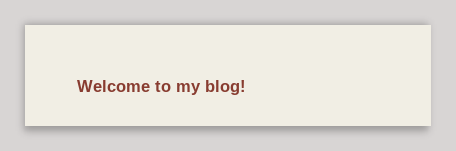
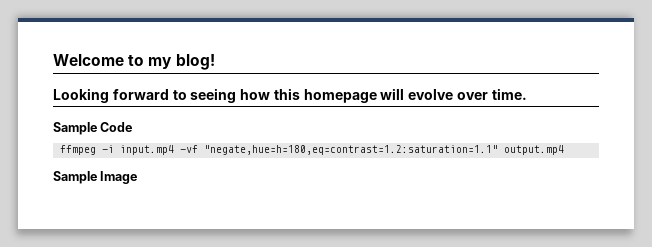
(246, 87) none -> [53,88,527,103] [53,122,133,135] [59,145,564,155] [53,171,138,184] // Looking forward to seeing how this homepage will evolve over time. // Sample Code // ffmpeg -i input.mp4 -vf "negate,hue=h=180,eq=contrast=1.2:saturation=1.1" output.mp4 // Sample Image

